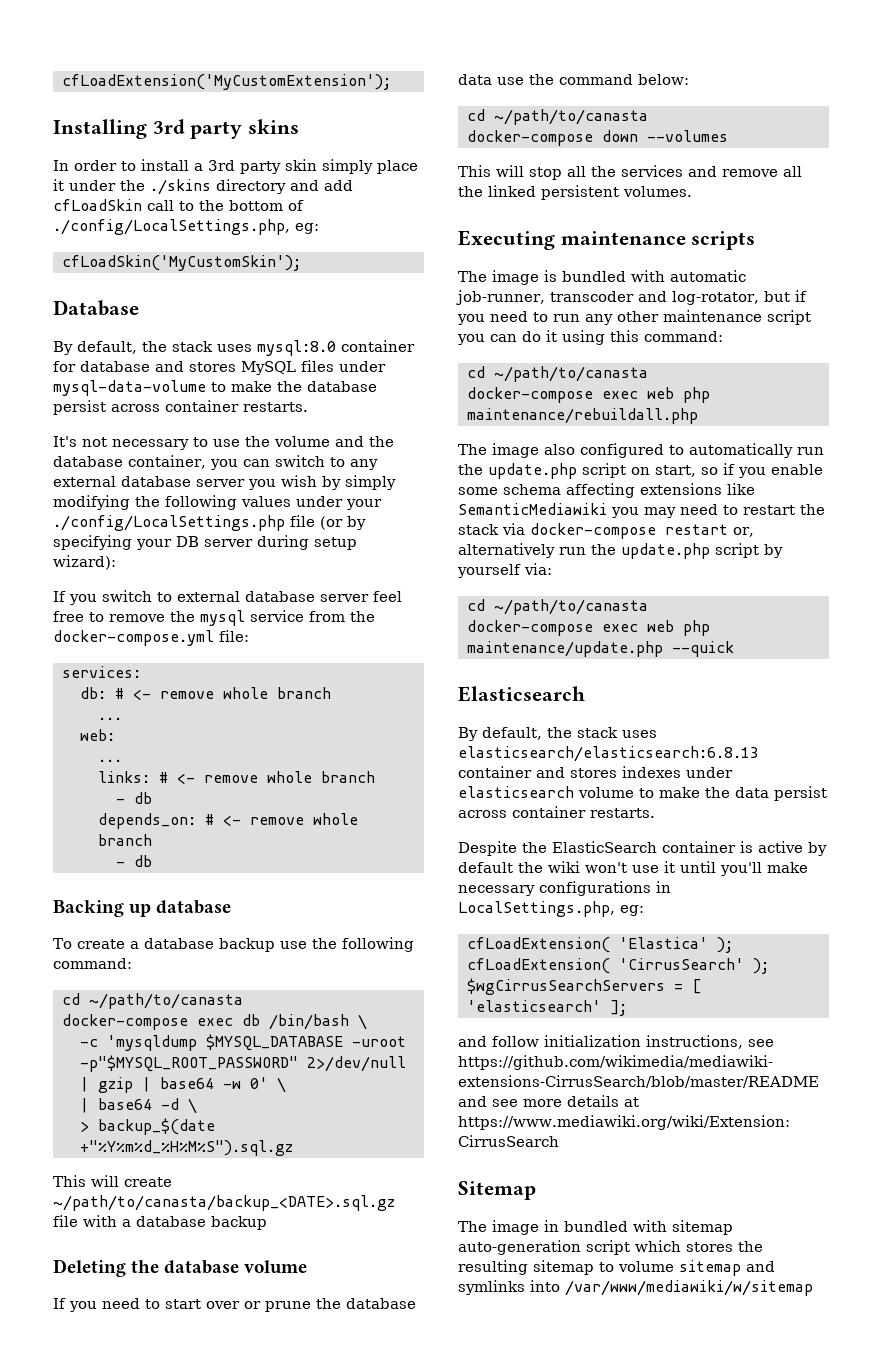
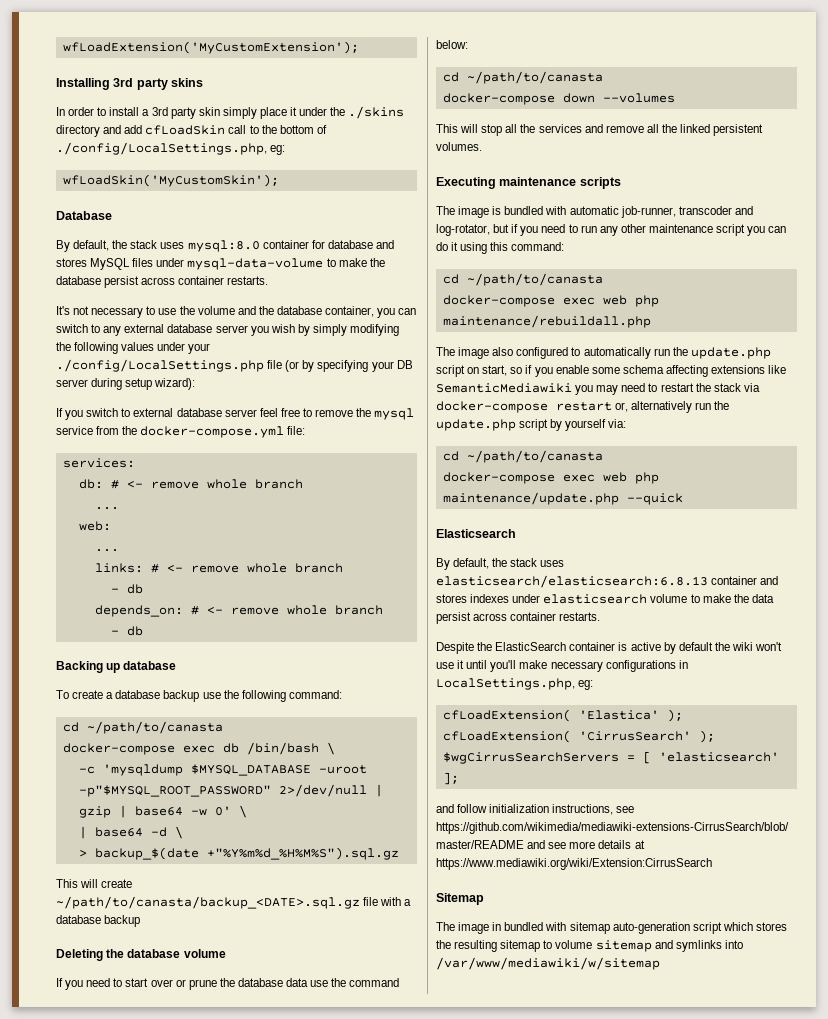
[62,74,391,90] cfLoadExtension('MyCustomExtension'); -> [62,41,359,54] wfLoadExtension('MyCustomExtension');
[62,255,301,271] cfLoadSkin('MyCustomSkin'); -> [62,174,279,187] wfLoadSkin('MyCustomSkin');

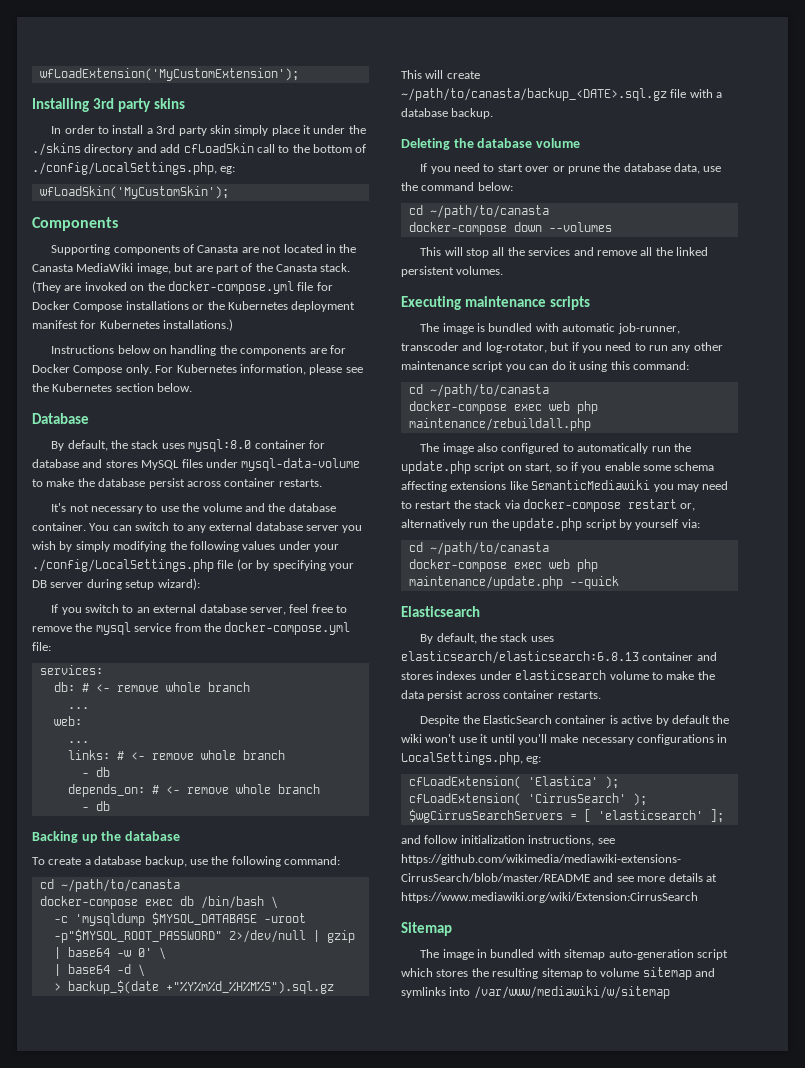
(279, 180) none -> [32,217,118,231] [51,244,357,255] [32,263,351,274] [32,281,333,294] [32,301,356,312] [32,319,234,331] [51,345,346,356] [32,364,363,375] [32,383,193,392] // Components // Supporting components of Canasta are not located in the Canasta MediaWiki image, but are part of the Canasta stack. (They are invoked on the docker-compose.yml file for Docker Compose installations or the Kubernetes deployment manifest for Kubernetes installations.) // Instructions below on handling the components are for Docker Compose only. For Kubernetes information, please see the Kubernetes section below.
[325,306,396,318] container, you -> [32,522,110,531] container. You
[133,408,257,417] external database server -> [136,604,286,615] an external database server,
(121, 668) none -> [101,831,122,841] the
[163,690,200,702] backup -> [144,856,187,867] backup,
[104,915,141,927] backup -> [451,108,494,119] backup.
[286,978,309,987] data -> [674,163,701,174] data,

